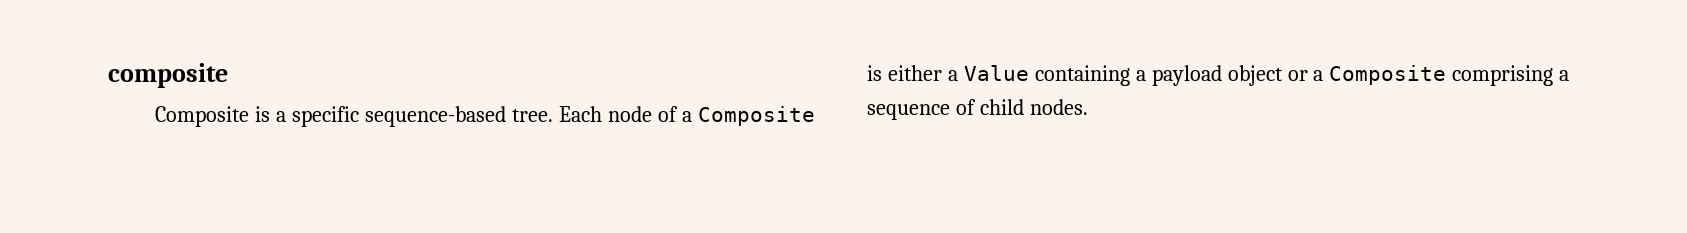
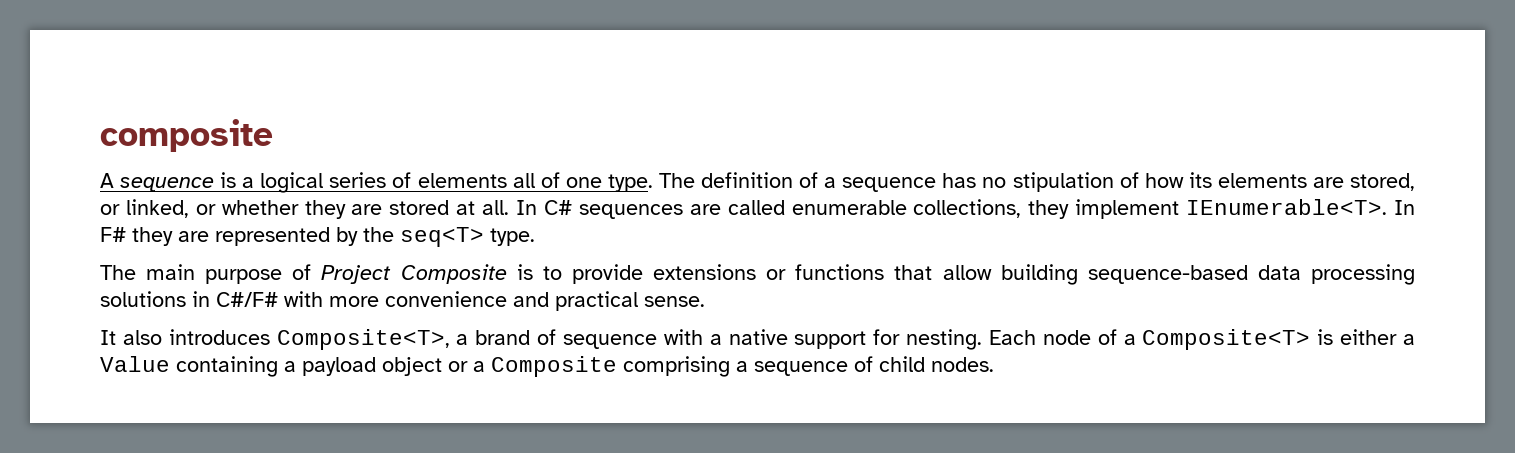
[155,106,553,127] Composite is a specific sequence-based tree. -> [100,172,1415,193] [100,199,1416,219] [100,227,535,247] [100,264,1415,285] [100,291,705,311] [100,329,983,350] A sequence is a logical series of elements all of one type. The definition of a sequence has no stipulation of how its elements are stored, or linked, or whether they are stored at all. In C# sequences are called enumerable collections, they implement IEnumerable<T>. In F# they are represented by the seq<T> type. // The main purpose of Project Composite is to provide extensions or functions that allow building sequence-based data processing solutions in C#/F# with more convenience and practical sense. // It also introduces Composite<T>, a brand of sequence with a native support for nesting.
[697,106,815,126] Composite -> [1142,329,1311,350] Composite<T>

